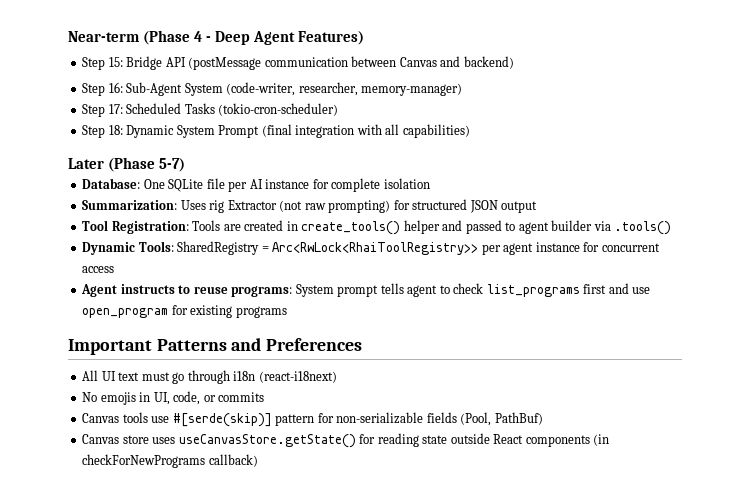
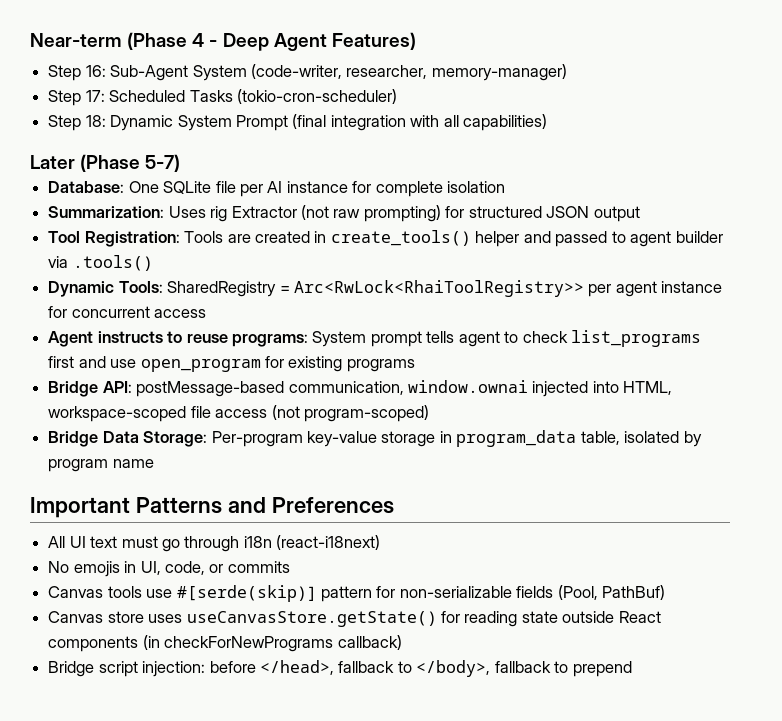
[82,56,514,70] // Step 15: Bridge API (postMessage communication between Canvas and backend) -> (416, 41) none
(287, 312) none -> [48,380,673,397] [48,405,429,422] [48,430,702,447] [48,459,154,472] // Bridge API: postMessage-based communication, window.ownai injected into HTML, workspace-scoped file access (not program-scoped) // Bridge Data Storage: Per-program key-value storage in program_data table, isolated by program name
(258, 460) none -> [48,660,632,677] // Bridge script injection: before </head>, fallback to </body>, fallback to prepend

